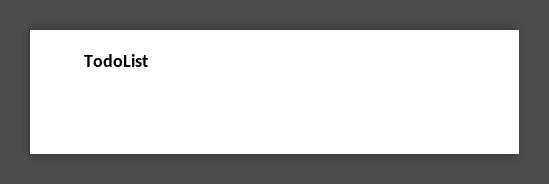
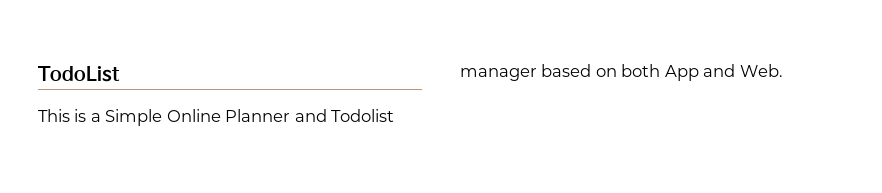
(148, 60) none -> [38,109,395,126] [460,64,783,81] // This is a Simple Online Planner and Todolist manager based on both App and Web.

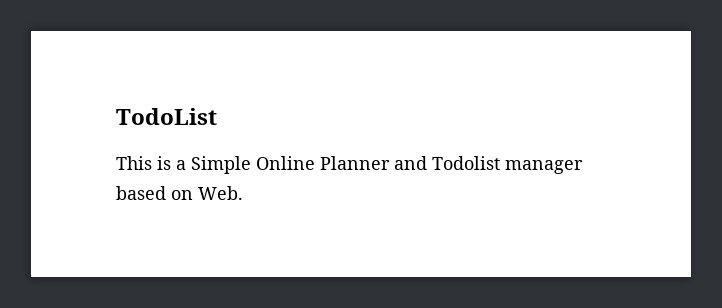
[621,64,736,81] both App and -> (193, 195) none

